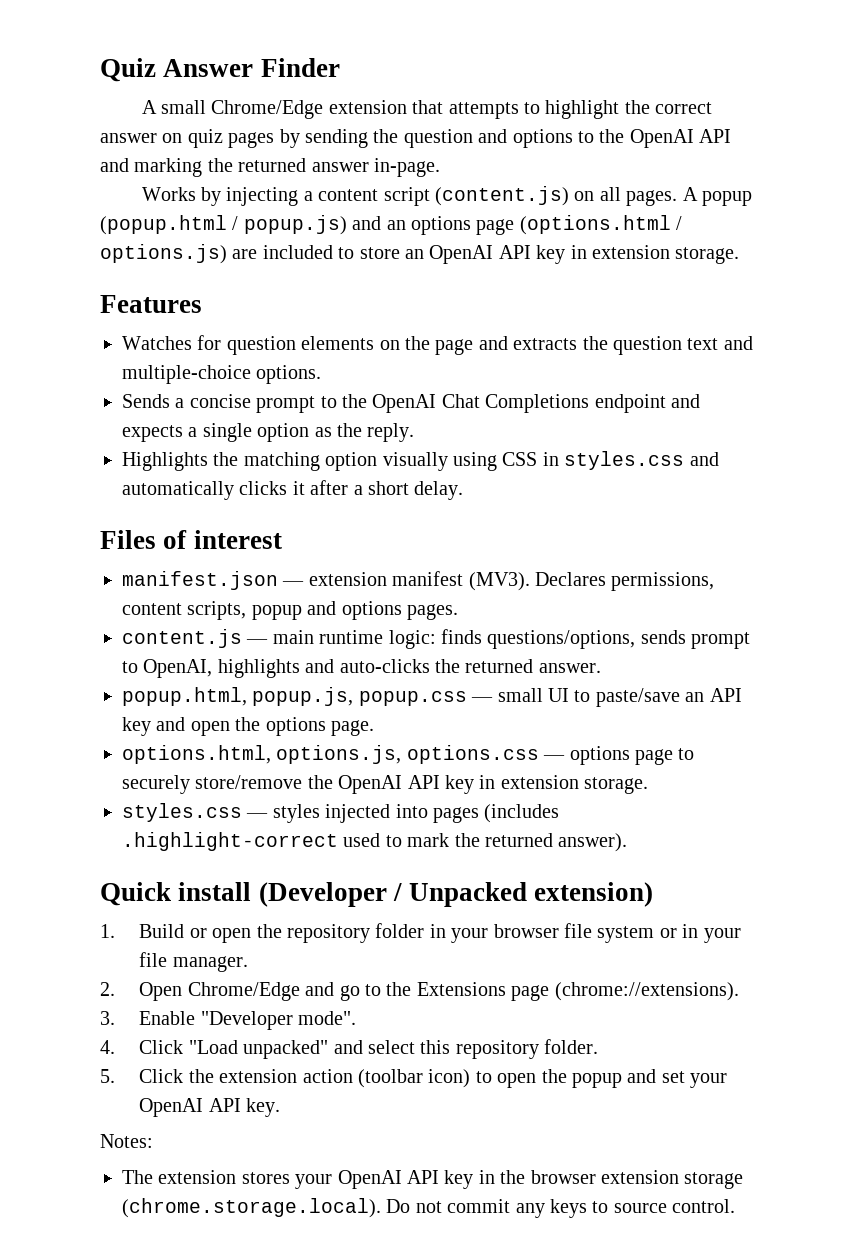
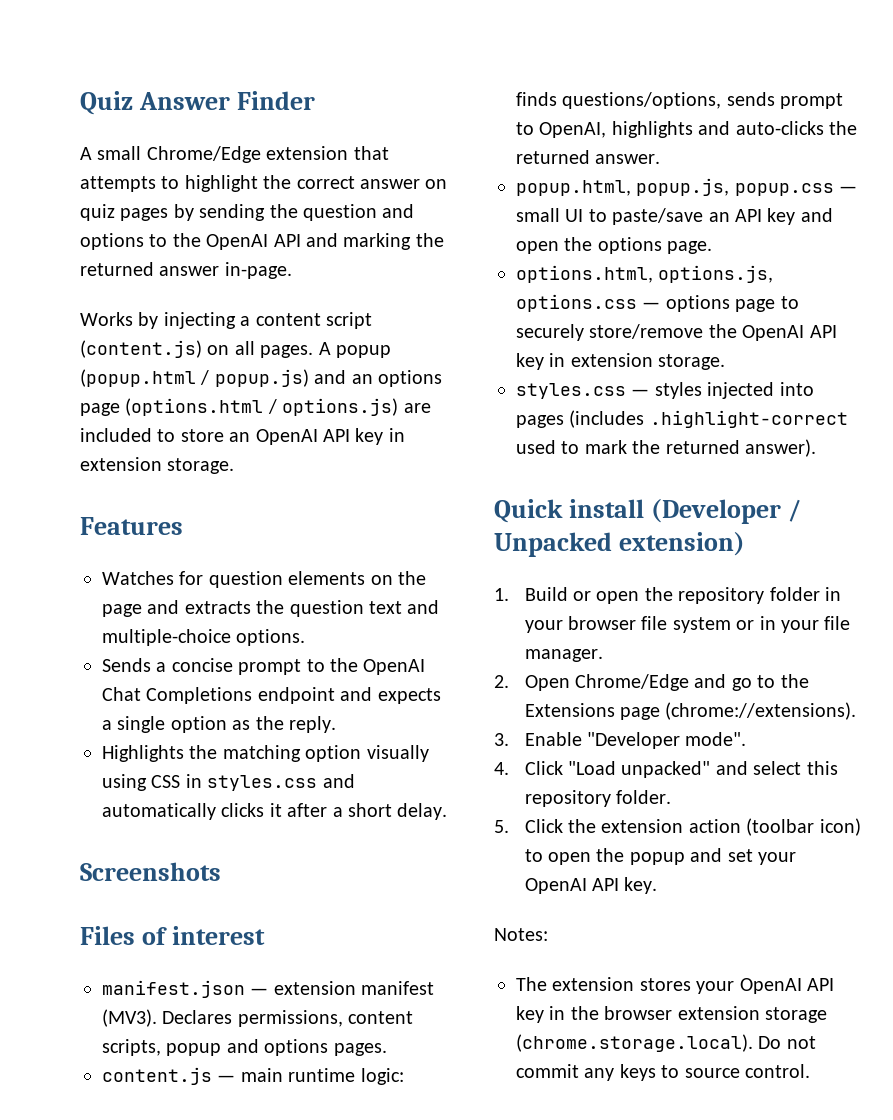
(464, 490) none -> [80,862,221,881] // Screenshots

